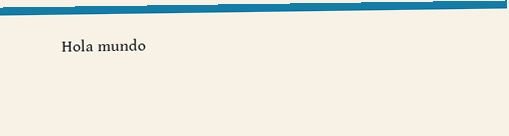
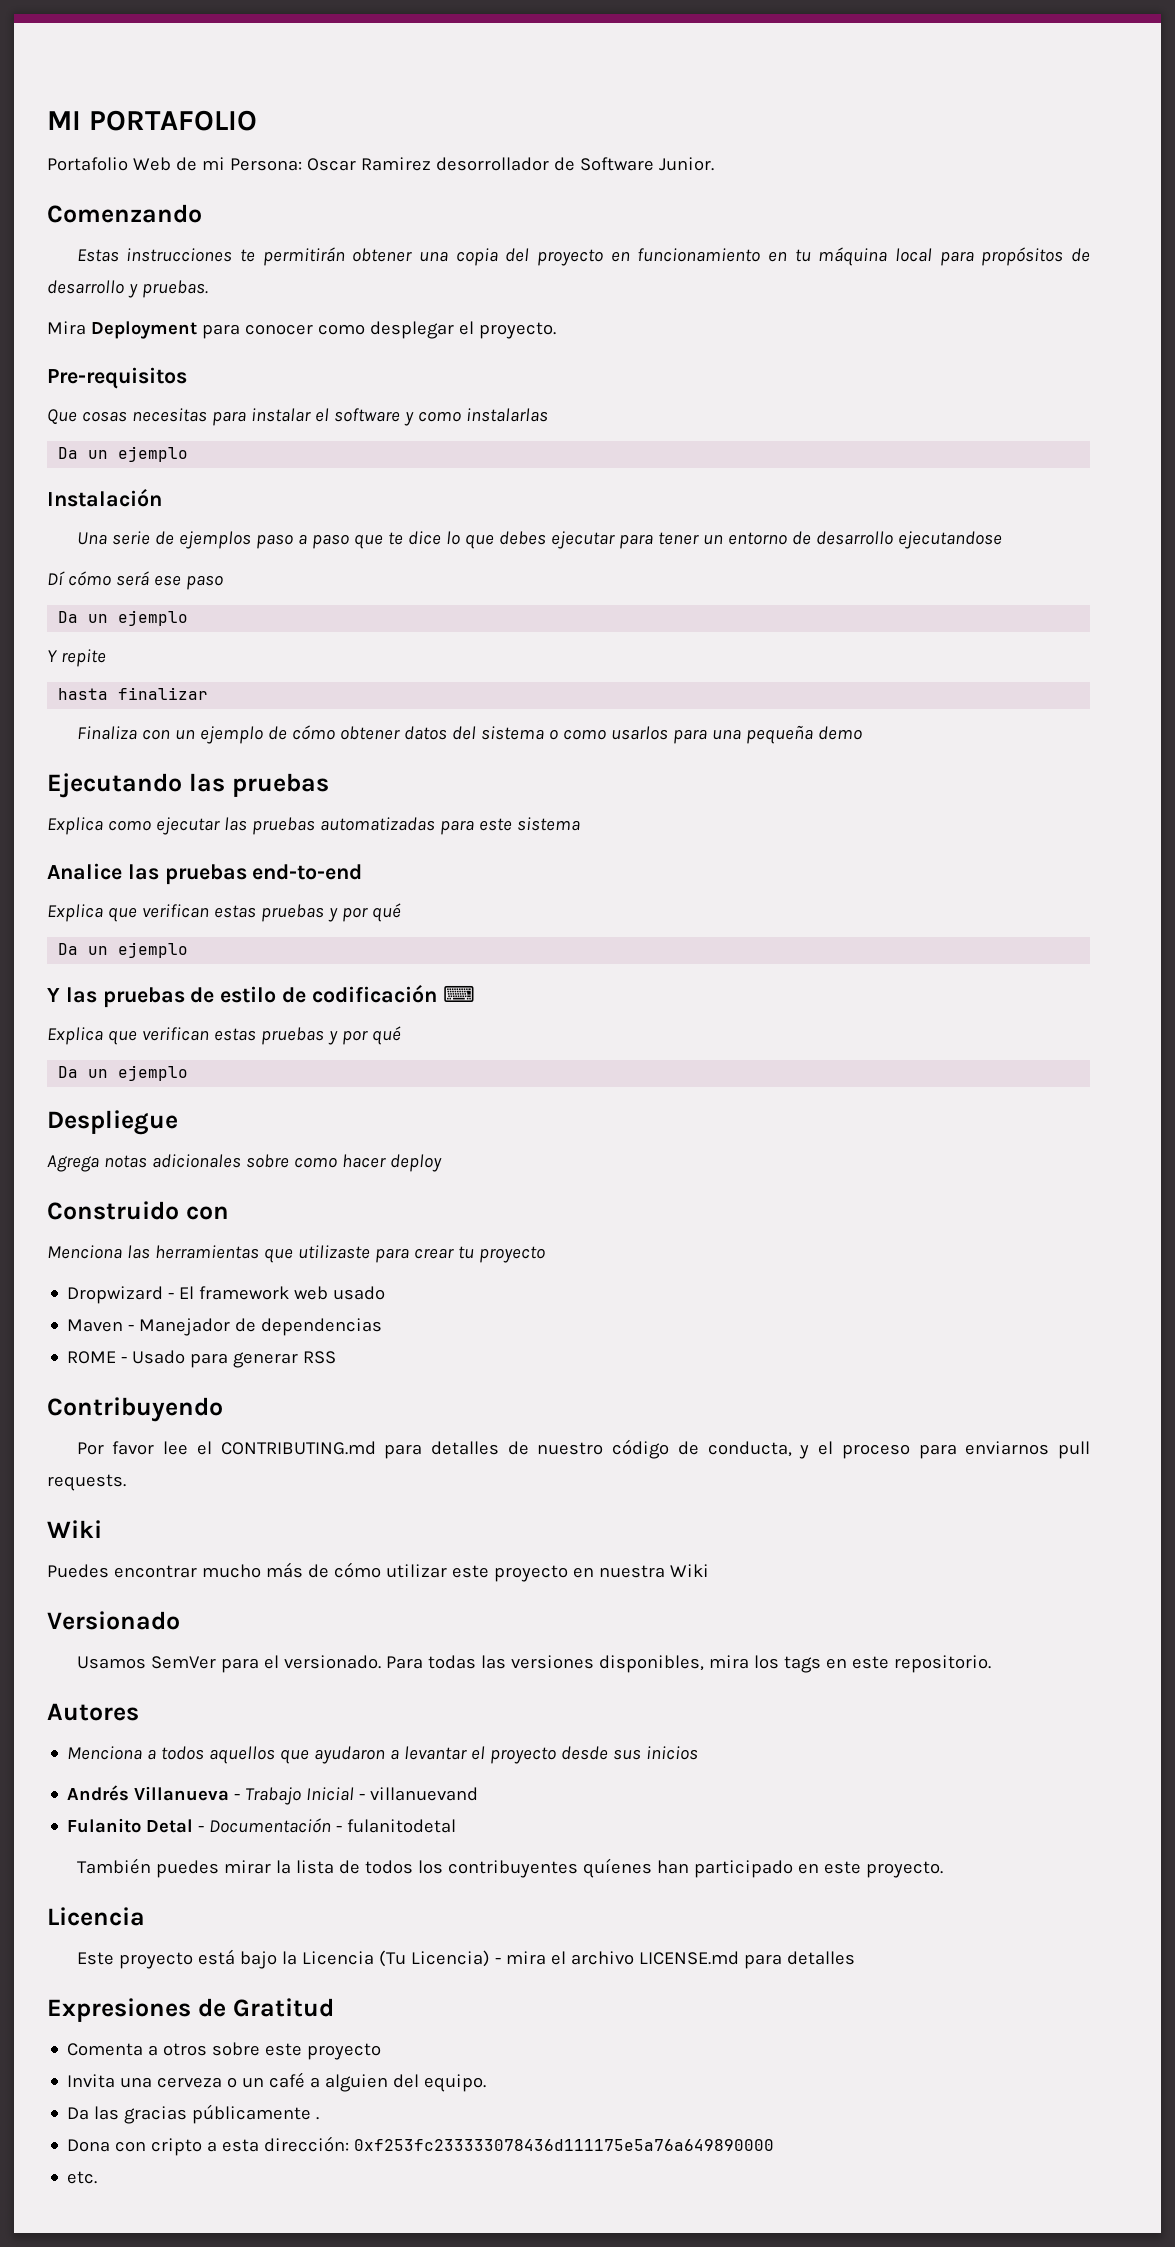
[61,38,147,52] Hola mundo -> [47,110,257,131] [47,157,714,171] [47,204,202,223] [76,247,1091,266] [47,280,208,298] [47,321,556,339] [47,367,187,389] [47,408,548,426] [58,446,189,462] [47,489,162,507] [76,531,1002,549] [47,571,223,590] [58,610,189,626] [47,649,106,667] [58,687,209,700] [76,725,862,744] [47,773,329,798] [47,817,580,835] [47,863,363,885] [47,903,401,922] [58,942,189,958] [47,985,475,1008] [47,1026,401,1045] [58,1065,189,1081] [47,1110,178,1135] [47,1154,442,1172] [47,1201,229,1220] [47,1245,545,1263] [67,1286,386,1304] [67,1318,383,1336] [67,1350,337,1368] [47,1397,223,1422] [76,1439,1090,1459] [47,1474,126,1491] [47,1520,102,1538] [47,1562,709,1582] [47,1611,180,1630] [76,1655,991,1673] [47,1703,139,1721] [67,1746,699,1764] [67,1785,479,1805] [67,1818,457,1833] [76,1858,943,1878] [47,1907,145,1926] [76,1949,855,1969] [47,1998,334,2022] [67,2042,382,2060] [67,2072,487,2092] [67,2104,320,2124] [67,2136,775,2156] [67,2171,98,2184] MI PORTAFOLIO // Portafolio Web de mi Persona: Oscar Ramirez desorrollador de Software Junior. // Comenzando // Estas instrucciones te permitirán obtener una copia del proyecto en funcionamiento en tu máquina local para propósitos de desarrollo y pruebas. // Mira Deployment para conocer como desplegar el proyecto. // Pre-requisitos // Que cosas necesitas para instalar el software y como instalarlas // Da un ejemplo // Instalación // Una serie de ejemplos paso a paso que te dice lo que debes ejecutar para tener un entorno de desarrollo ejecutandose // Dí cómo será ese paso // Da un ejemplo // Y repite // hasta finalizar // Finaliza con un ejemplo de cómo obtener datos del sistema o como usarlos para una pequeña demo // Ejecutando las pruebas // Explica como ejecutar las pruebas automatizadas para este sistema // Analice las pruebas end-to-end // Explica que verifican estas pruebas y por qué // Da un ejemplo // Y las pruebas de estilo de codificación ⌨ // Explica que verifican estas pruebas y por qué // Da un ejemplo // Despliegue // Agrega notas adicionales sobre como hacer deploy // Construido con // Menciona las herramientas que utilizaste para crear tu proyecto // Dropwizard - El framework web usado // Maven - Manejador de dependencias // ROME - Usado para generar RSS // Contribuyendo // Por favor lee el CONTRIBUTING.md para detalles de nuestro código de conducta, y el proceso para enviarnos pull requests. // Wiki // Puedes encontrar mucho más de cómo utilizar este proyecto en nuestra Wiki // Versionado // Usamos SemVer para el versionado. Para todas las versiones disponibles, mira los tags en este repositorio. // Autores // Menciona a todos aquellos que ayudaron a levantar el proyecto desde sus inicios // Andrés Villanueva - Trabajo Inicial - villanuevand // Fulanito Detal - Documentación - fulanitodetal // También puedes mirar la lista de todos los contribuyentes quíenes han participado en este proyecto. // Licencia // Este proyecto está bajo la Licencia (Tu Licencia) - mira el archivo LICENSE.md para detalles // Expresiones de Gratitud // Comenta a otros sobre este proyecto // Invita una cerveza o un café a alguien del equipo. // Da las gracias públicamente . // Dona con cripto a esta dirección: 0xf253fc233333078436d111175e5a76a649890000 // etc.

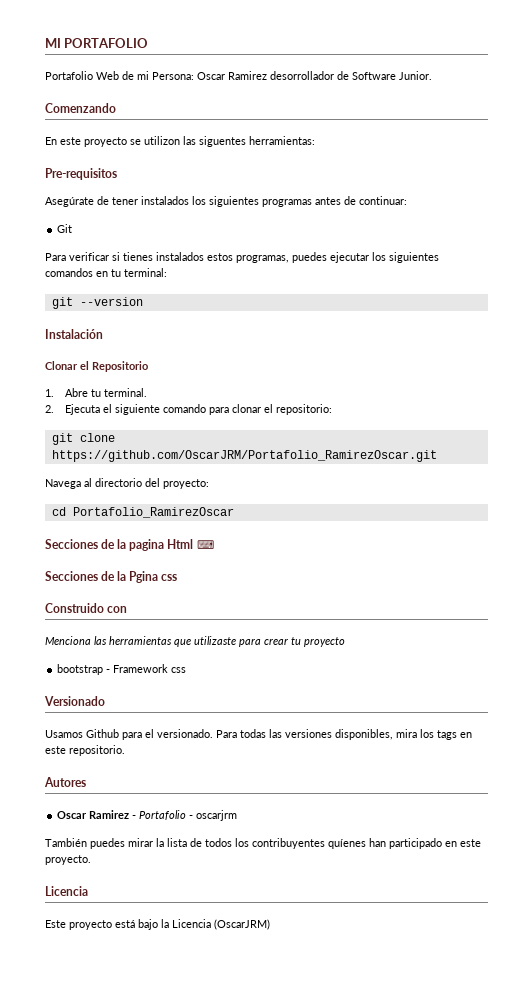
[76,247,1091,266] [47,280,208,298] [47,321,556,339] [47,367,187,389] [47,408,548,426] [58,446,189,462] [47,489,162,507] [76,531,1002,549] [47,571,223,590] [58,610,189,626] [47,649,106,667] [58,687,209,700] [76,725,862,744] [47,773,329,798] [47,817,580,835] [47,863,363,885] [47,903,401,922] [58,942,189,958] [47,985,475,1008] [47,1026,401,1045] [58,1065,189,1081] [47,1110,178,1135] [47,1154,442,1172] Estas instrucciones te permitirán obtener una copia del proyecto en funcionamiento en tu máquina local para propósitos de desarrollo y pruebas. // Mira Deployment para conocer como desplegar el proyecto. // Pre-requisitos // Que cosas necesitas para instalar el software y como instalarlas // Da un ejemplo // Instalación // Una serie de ejemplos paso a paso que te dice lo que debes ejecutar para tener un entorno de desarrollo ejecutandose // Dí cómo será ese paso // Da un ejemplo // Y repite // hasta finalizar // Finaliza con un ejemplo de cómo obtener datos del sistema o como usarlos para una pequeña demo // Ejecutando las pruebas // Explica como ejecutar las pruebas automatizadas para este sistema // Analice las pruebas end-to-end // Explica que verifican estas pruebas y por qué // Da un ejemplo // Y las pruebas de estilo de codificación ⌨ // Explica que verifican estas pruebas y por qué // Da un ejemplo // Despliegue // Agrega notas adicionales sobre como hacer deploy -> [45,136,315,147] [45,168,117,180] [45,196,407,207] [57,224,73,233] [45,252,439,263] [45,268,167,277] [51,297,143,309] [45,329,103,339] [45,361,148,372] [45,388,147,397] [45,404,332,415] [51,433,115,445] [51,450,437,462] [45,478,209,489] [51,507,234,518] [45,539,214,551] [45,571,178,583] En este proyecto se utilizon las siguentes herramientas: // Pre-requisitos // Asegúrate de tener instalados los siguientes programas antes de continuar: // Git // Para verificar si tienes instalados estos programas, puedes ejecutar los siguientes comandos en tu terminal: // git --version // Instalación // Clonar el Repositorio // 1. Abre tu terminal. // 2. Ejecuta el siguiente comando para clonar el repositorio: // git clone https://github.com/OscarJRM/Portafolio_RamirezOscar.git // Navega al directorio del proyecto: // cd Portafolio_RamirezOscar // Secciones de la pagina Html ⌨ // Secciones de la Pgina css
[67,1286,386,1304] [67,1318,383,1336] [67,1350,337,1368] [47,1397,223,1422] [76,1439,1090,1459] [47,1474,126,1491] [47,1520,102,1538] [47,1562,709,1582] Dropwizard - El framework web usado // Maven - Manejador de dependencias // ROME - Usado para generar RSS // Contribuyendo // Por favor lee el CONTRIBUTING.md para detalles de nuestro código de conducta, y el proceso para enviarnos pull requests. // Wiki // Puedes encontrar mucho más de cómo utilizar este proyecto en nuestra Wiki -> [57,664,187,675] bootstrap - Framework css
[150,1656,216,1669] SemVer -> [86,729,119,738] Github
[67,1746,699,1764] [67,1785,479,1805] [67,1818,457,1833] Menciona a todos aquellos que ayudaron a levantar el proyecto desde sus inicios // Andrés Villanueva - Trabajo Inicial - villanuevand // Fulanito Detal - Documentación - fulanitodetal -> [57,810,238,821] Oscar Ramirez - Portafolio - oscarjrm
[378,1950,855,1969] [47,1998,334,2022] [67,2042,382,2060] [67,2072,487,2092] [67,2104,320,2124] [67,2136,775,2156] [67,2171,98,2184] (Tu Licencia) - mira el archivo LICENSE.md para detalles // Expresiones de Gratitud // Comenta a otros sobre este proyecto // Invita una cerveza o un café a alguien del equipo. // Da las gracias públicamente . // Dona con cripto a esta dirección: 0xf253fc233333078436d111175e5a76a649890000 // etc. -> [214,919,270,930] (OscarJRM)

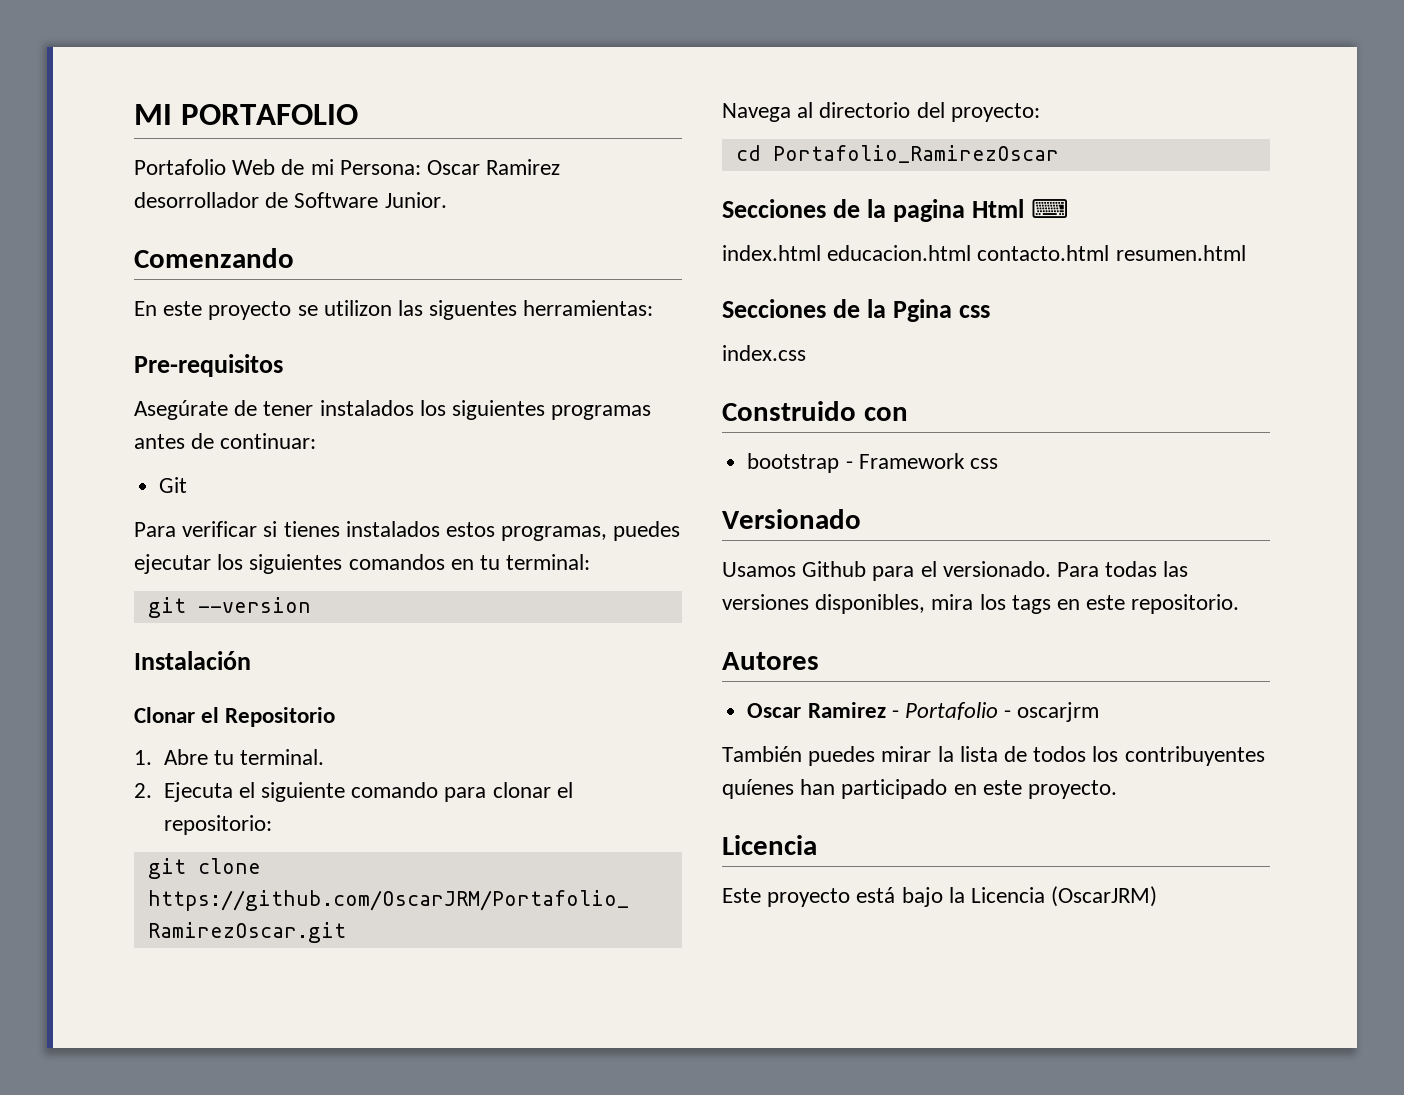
(214, 544) none -> [722,245,1246,261] // index.html educacion.html contacto.html resumen.html
(178, 577) none -> [722,345,806,361] // index.css
[45,636,345,647] // Menciona las herramientas que utilizaste para crear tu proyecto -> (908, 414) none

